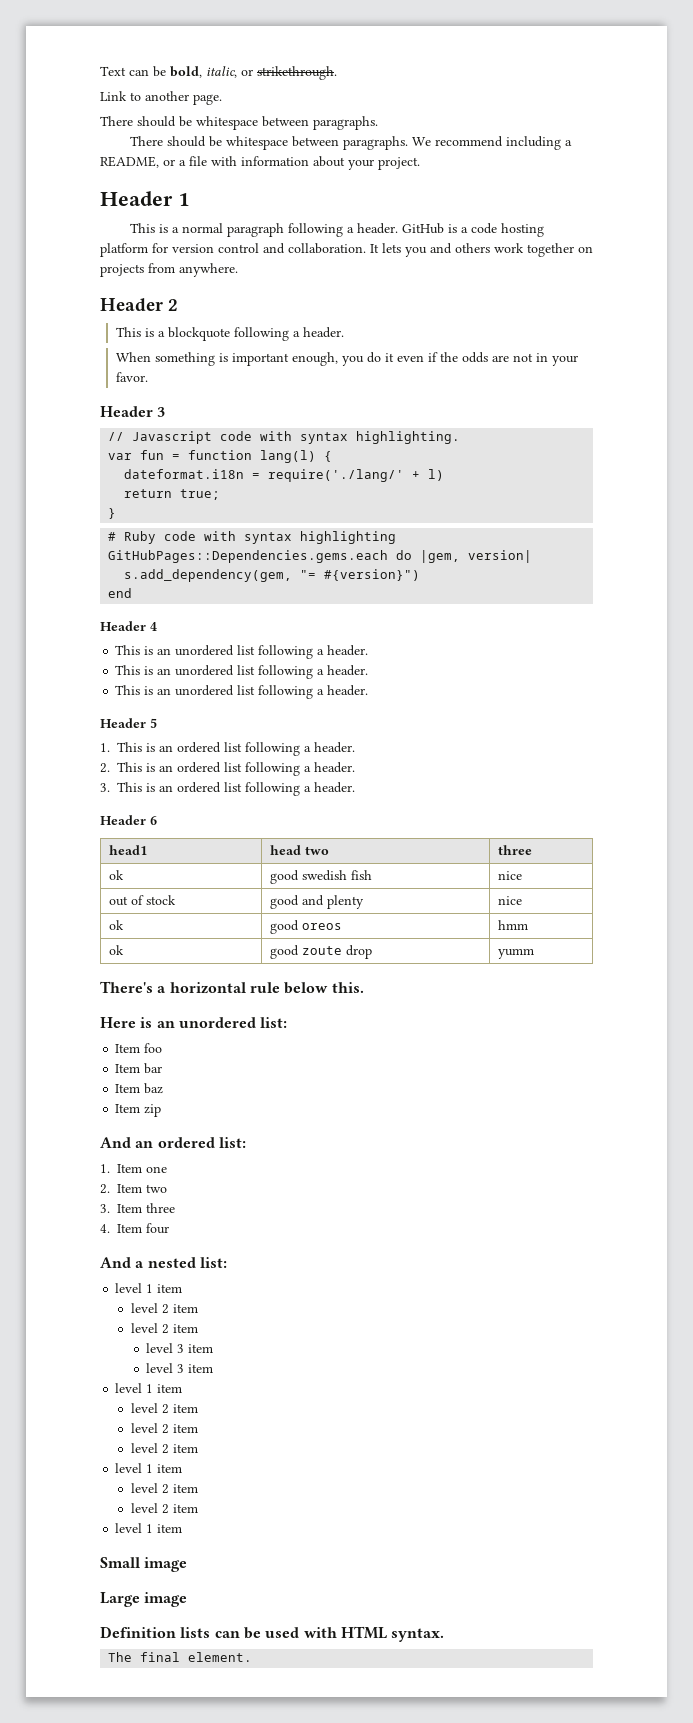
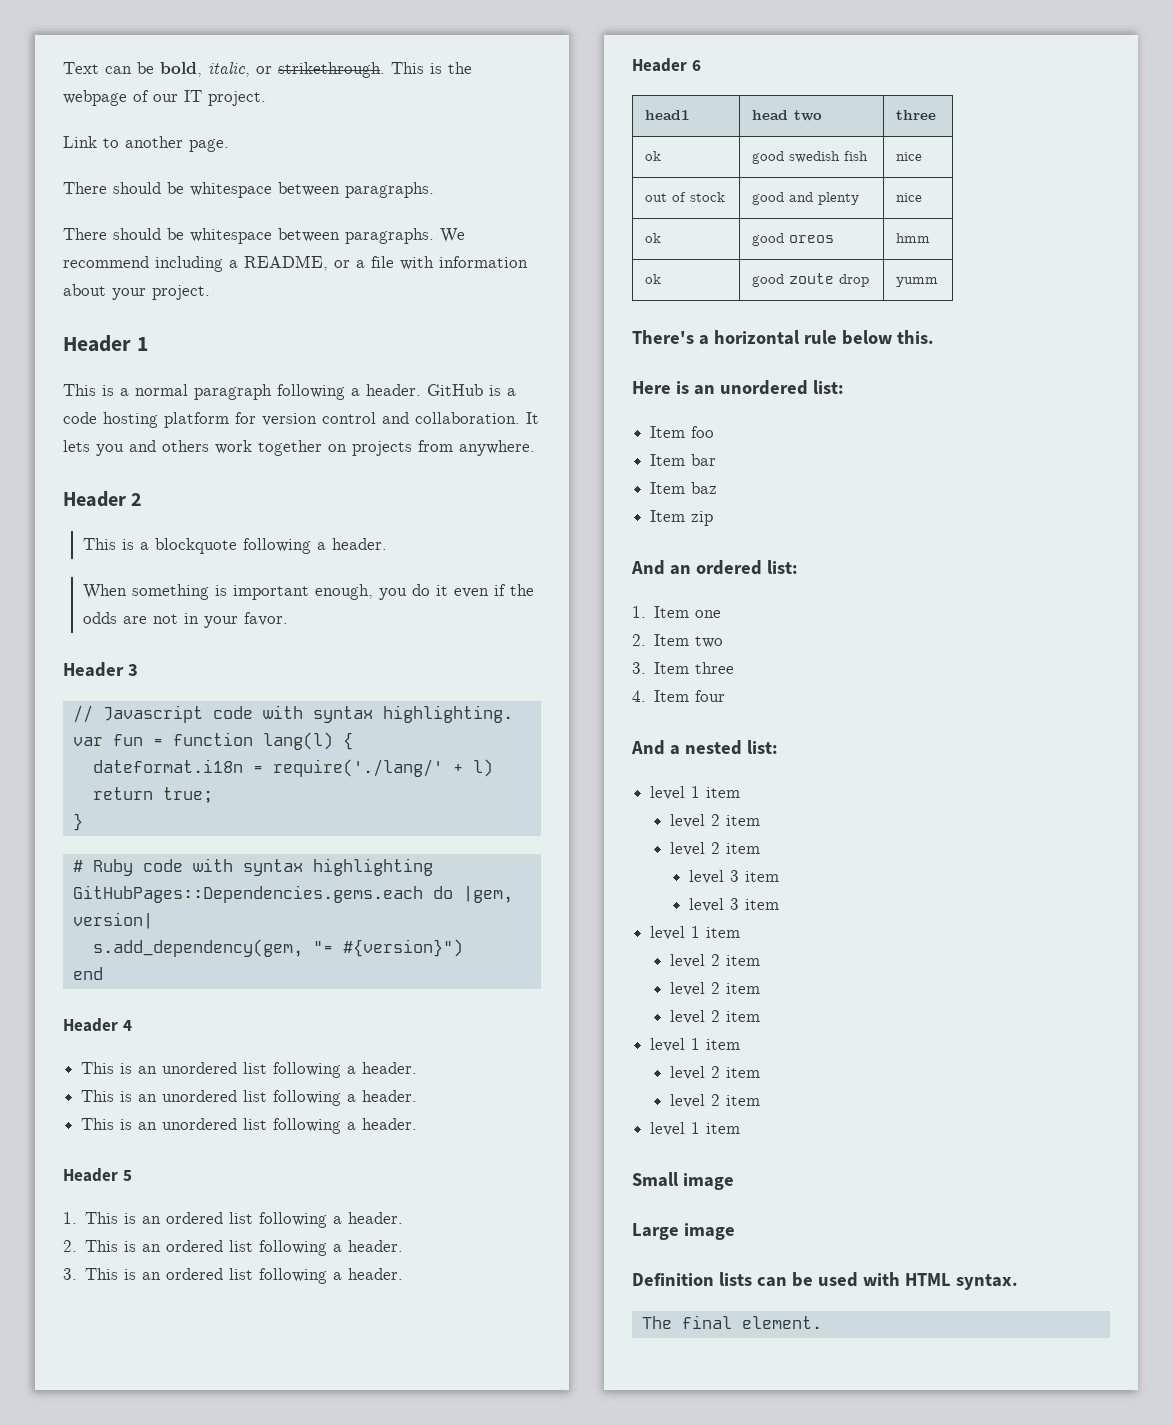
(337, 73) none -> [391,62,472,74] [63,90,266,106] This is the webpage of our IT project.

